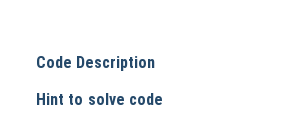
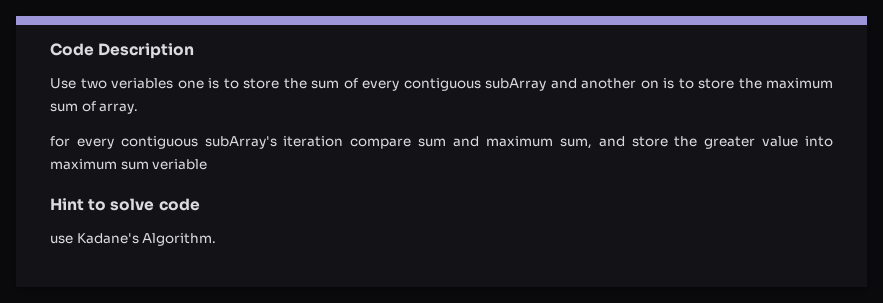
(156, 63) none -> [50,78,833,91] [50,101,139,114] [50,136,834,149] [50,159,208,170] // Use two veriables one is to store the sum of every contiguous subArray and another on is to store the maximum sum of array. // for every contiguous subArray's iteration compare sum and maximum sum, and store the greater value into maximum sum veriable
(163, 99) none -> [50,233,217,246] // use Kadane's Algorithm.

